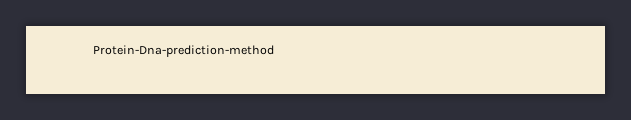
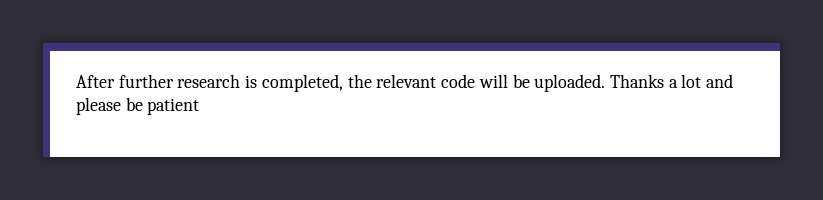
[93,45,274,57] Protein-Dna-prediction-method -> [76,74,734,92] [76,97,200,115] After further research is completed, the relevant code will be uploaded. Thanks a lot and please be patient

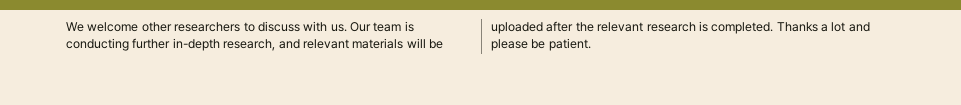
[76,74,606,92] After further research is completed, the relevant code will be uploaded. -> [66,21,414,32] [66,38,443,51] [491,21,774,34] We welcome other researchers to discuss with us. Our team is conducting further in-depth research, and relevant materials will be uploaded after the relevant research is completed.
[147,98,200,115] patient -> [548,38,591,51] patient.

